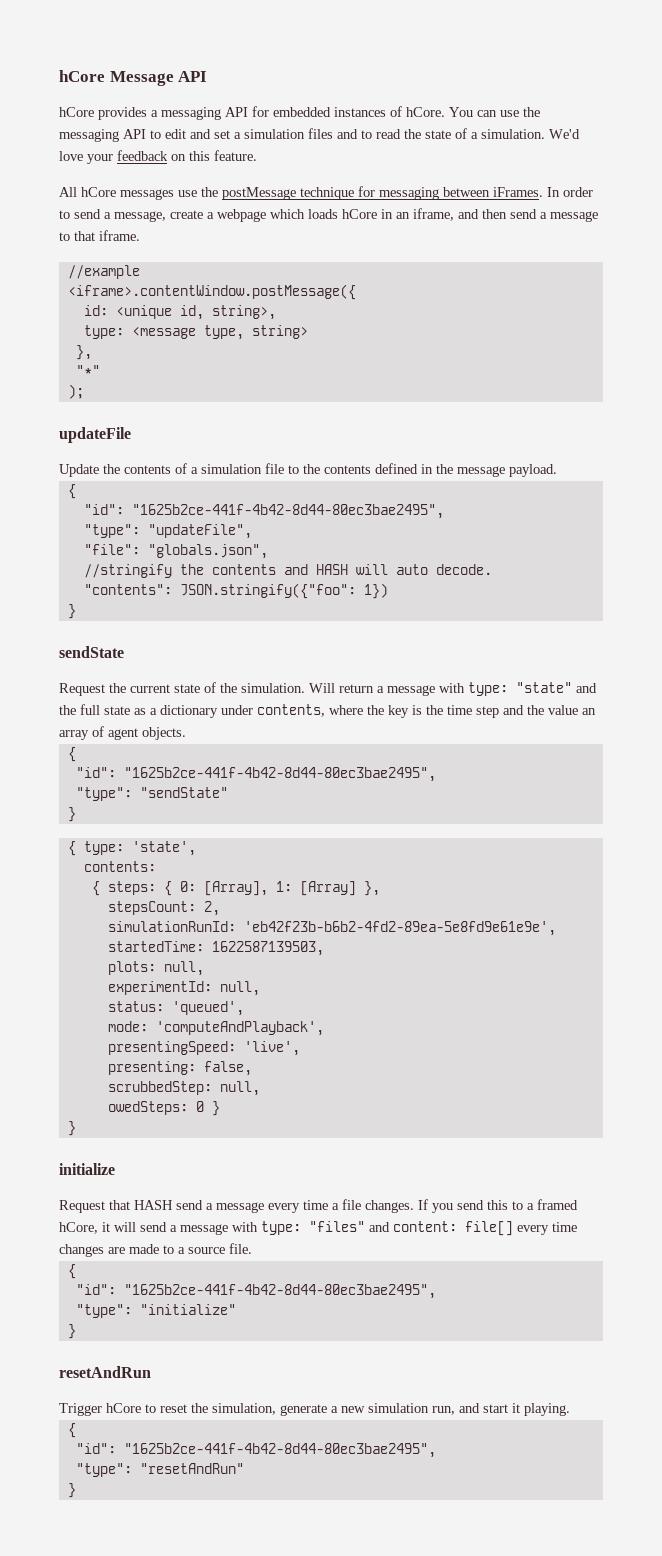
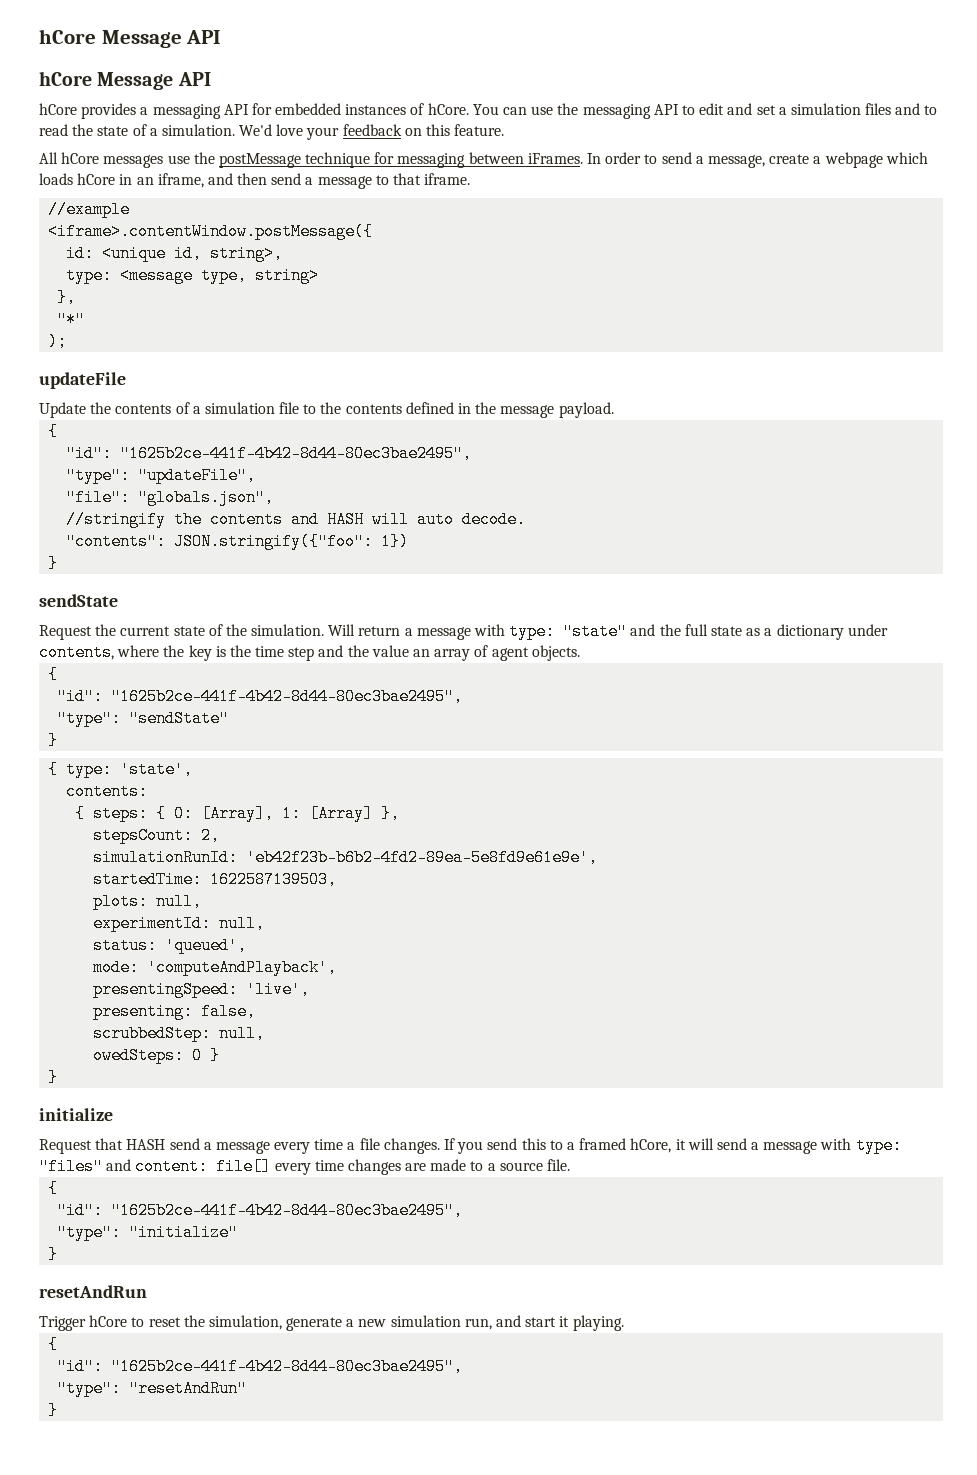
[59,70,208,86] hCore Message API -> [39,29,222,48] [39,71,211,90] hCore Message API // hCore Message API

